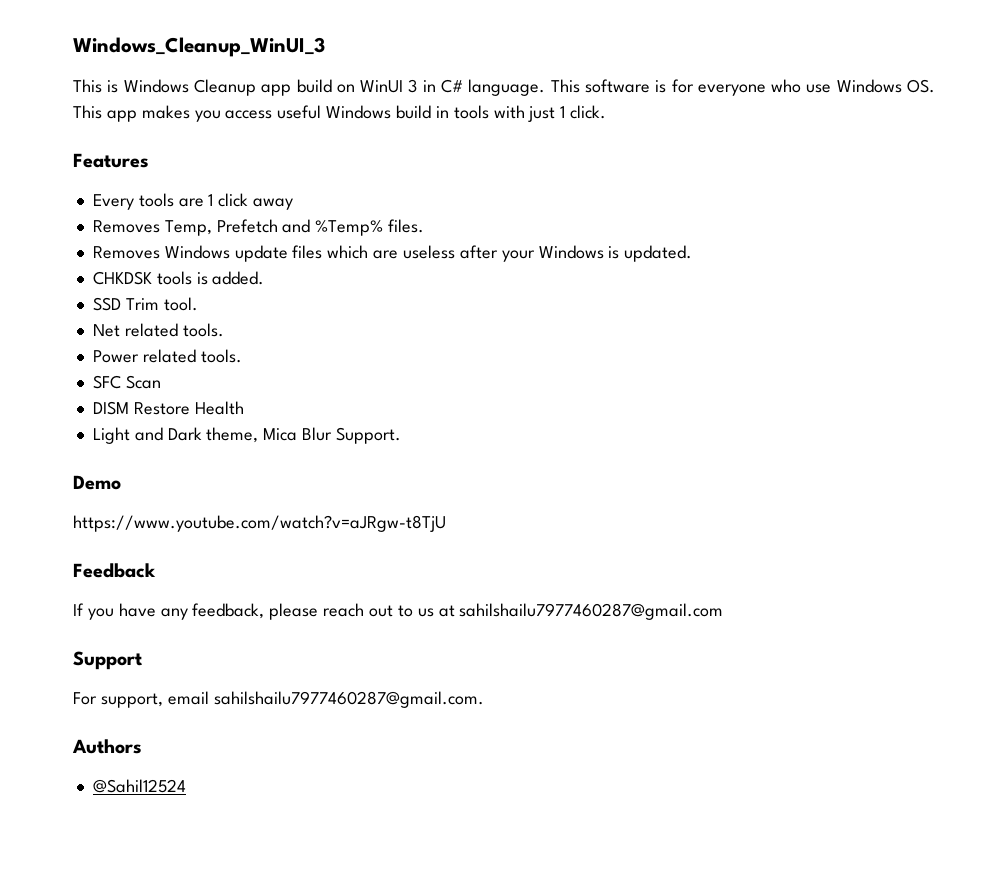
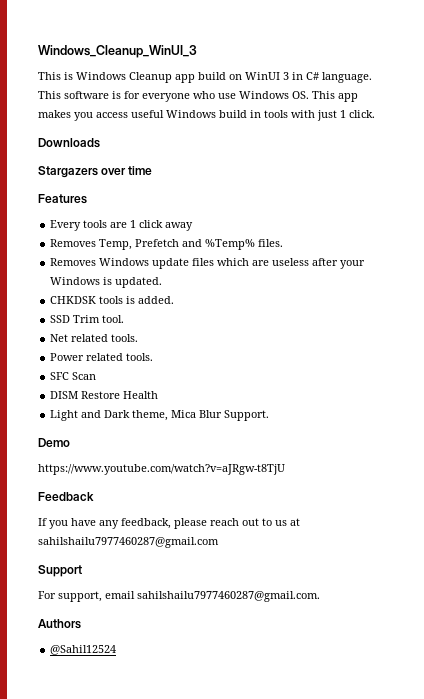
(607, 112) none -> [38,138,100,148] [38,166,153,178] // Downloads // Stargazers over time

